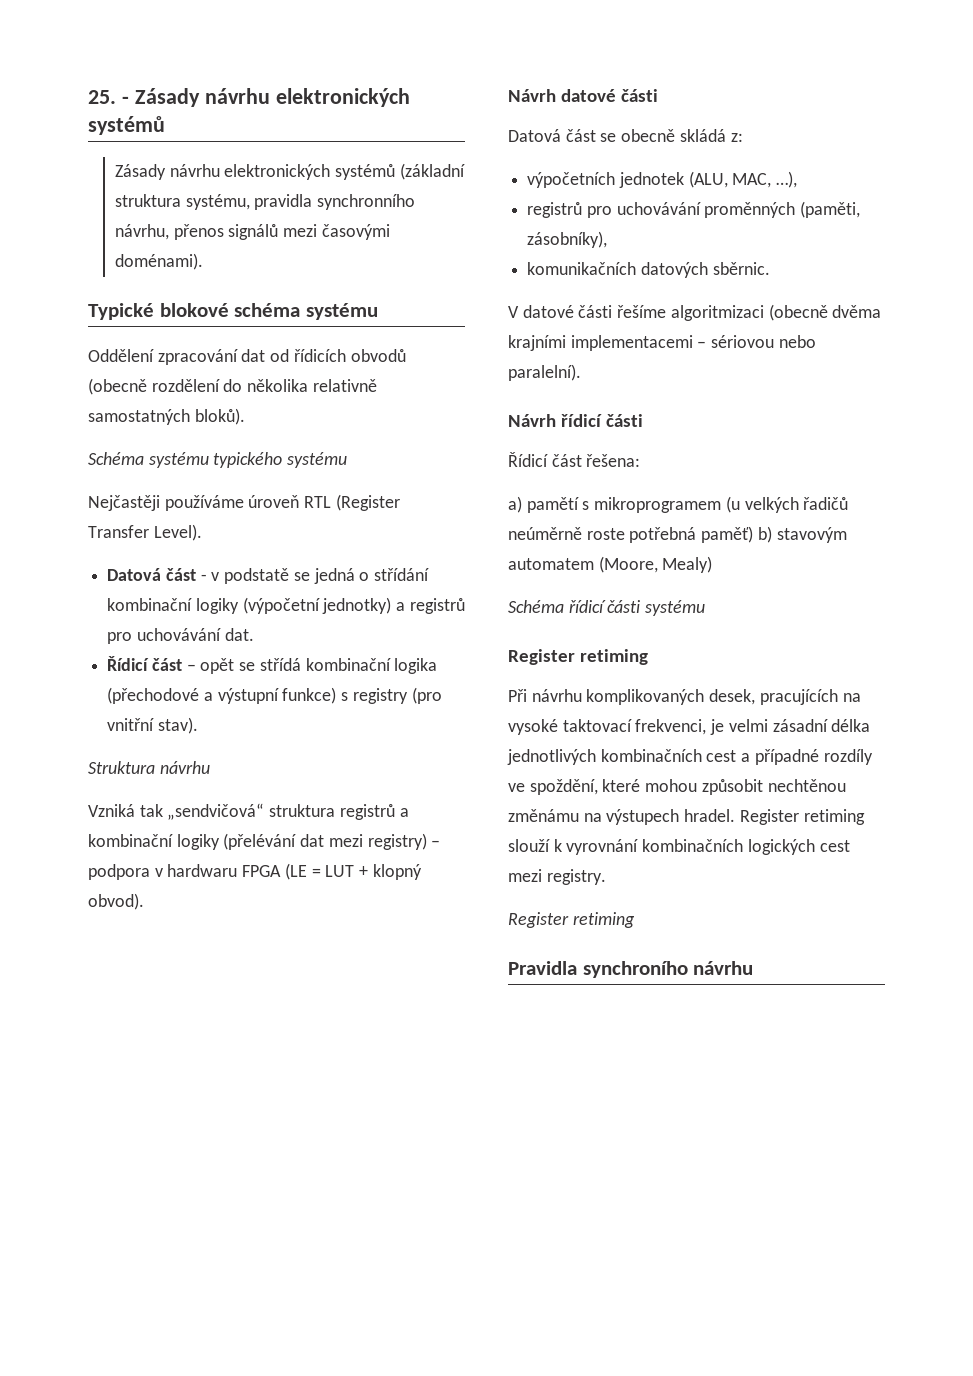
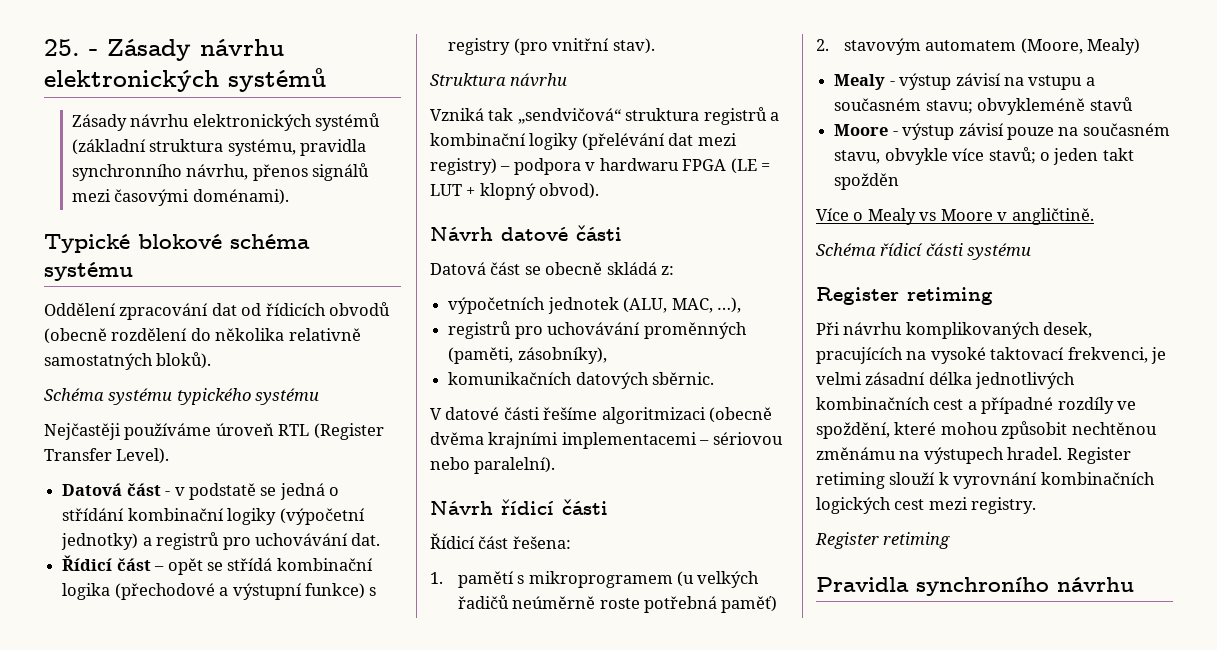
[508,496,522,513] a) -> [430,572,443,584] 1.
[757,526,772,543] b) -> [816,39,829,51] // 2.
(713, 564) none -> [834,73,1095,90] [834,97,1133,115] [834,123,1170,140] [834,147,1134,165] [834,173,900,190] [816,208,1094,225] // Mealy - výstup závisí na vstupu a současném stavu; obvykleméně stavů // Moore - výstup závisí pouze na současném stavu, obvykle více stavů; o jeden takt spožděn // Více o Mealy vs Moore v angličtině.

